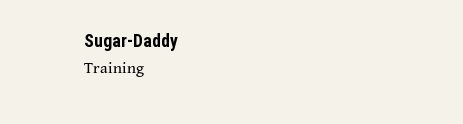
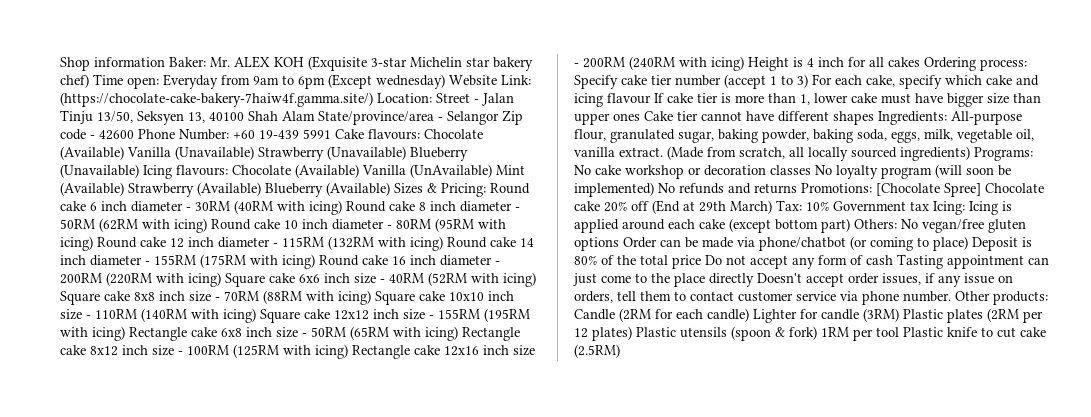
[84,33,178,51] [84,62,144,77] Sugar-Daddy // Training -> [60,56,533,71] [60,74,531,89] [60,92,514,107] [60,110,523,125] [60,129,483,140] [60,146,468,161] [60,164,525,179] [60,182,530,197] [60,200,520,215] [60,218,506,233] [60,236,534,251] [60,254,500,269] [60,272,536,287] [60,290,514,305] [60,308,530,323] [60,326,520,341] [60,344,535,359] [574,56,1027,71] [574,74,1039,89] [574,93,1041,107] [574,111,1022,125] [574,129,1034,143] [574,146,1033,161] [574,164,1011,179] [574,182,1044,197] [574,200,1012,215] [574,218,1026,233] [574,236,1032,251] [574,254,1049,269] [573,273,1013,287] [574,291,1048,305] [574,308,1043,323] [574,326,1046,341] [574,344,620,358] Shop information Baker: Mr. ALEX KOH (Exquisite 3-star Michelin star bakery chef) Time open: Everyday from 9am to 6pm (Except wednesday) Website Link: (https://chocolate-cake-bakery-7haiw4f.gamma.site/) Location: Street - Jalan Tinju 13/50, Seksyen 13, 40100 Shah Alam State/province/area - Selangor Zip code - 42600 Phone Number: +60 19-439 5991 Cake flavours: Chocolate (Available) Vanilla (Unavailable) Strawberry (Unavailable) Blueberry (Unavailable) Icing flavours: Chocolate (Available) Vanilla (UnAvailable) Mint (Available) Strawberry (Available) Blueberry (Available) Sizes & Pricing: Round cake 6 inch diameter - 30RM (40RM with icing) Round cake 8 inch diameter - 50RM (62RM with icing) Round cake 10 inch diameter - 80RM (95RM with icing) Round cake 12 inch diameter - 115RM (132RM with icing) Round cake 14 inch diameter - 155RM (175RM with icing) Round cake 16 inch diameter - 200RM (220RM with icing) Square cake 6x6 inch size - 40RM (52RM with icing) Square cake 8x8 inch size - 70RM (88RM with icing) Square cake 10x10 inch size - 110RM (140RM with icing) Square cake 12x12 inch size - 155RM (195RM with icing) Rectangle cake 6x8 inch size - 50RM (65RM with icing) Rectangle cake 8x12 inch size - 100RM (125RM with icing) Rectangle cake 12x16 inch size - 200RM (240RM with icing) Height is 4 inch for all cakes Ordering process: Specify cake tier number (accept 1 to 3) For each cake, specify which cake and icing flavour If cake tier is more than 1, lower cake must have bigger size than upper ones Cake tier cannot have different shapes Ingredients: All-purpose flour, granulated sugar, baking powder, baking soda, eggs, milk, vegetable oil, vanilla extract. (Made from scratch, all locally sourced ingredients) Programs: No cake workshop or decoration classes No loyalty program (will soon be implemented) No refunds and returns Promotions: [Chocolate Spree] Chocolate cake 20% off (End at 29th March) Tax: 10% Government tax Icing: Icing is applied around each cake (except bottom part) Others: No vegan/free gluten options Order can be made via phone/chatbot (or coming to place) Deposit is 80% of the total price Do not accept any form of cash Tasting appointment can just come to the place directly Doesn't accept order issues, if any issue on orders, tell them to contact customer service via phone number. Other products: Candle (2RM for each candle) Lighter for candle (3RM) Plastic plates (2RM per 12 plates) Plastic utensils (spoon & fork) 1RM per tool Plastic knife to cut cake (2.5RM)

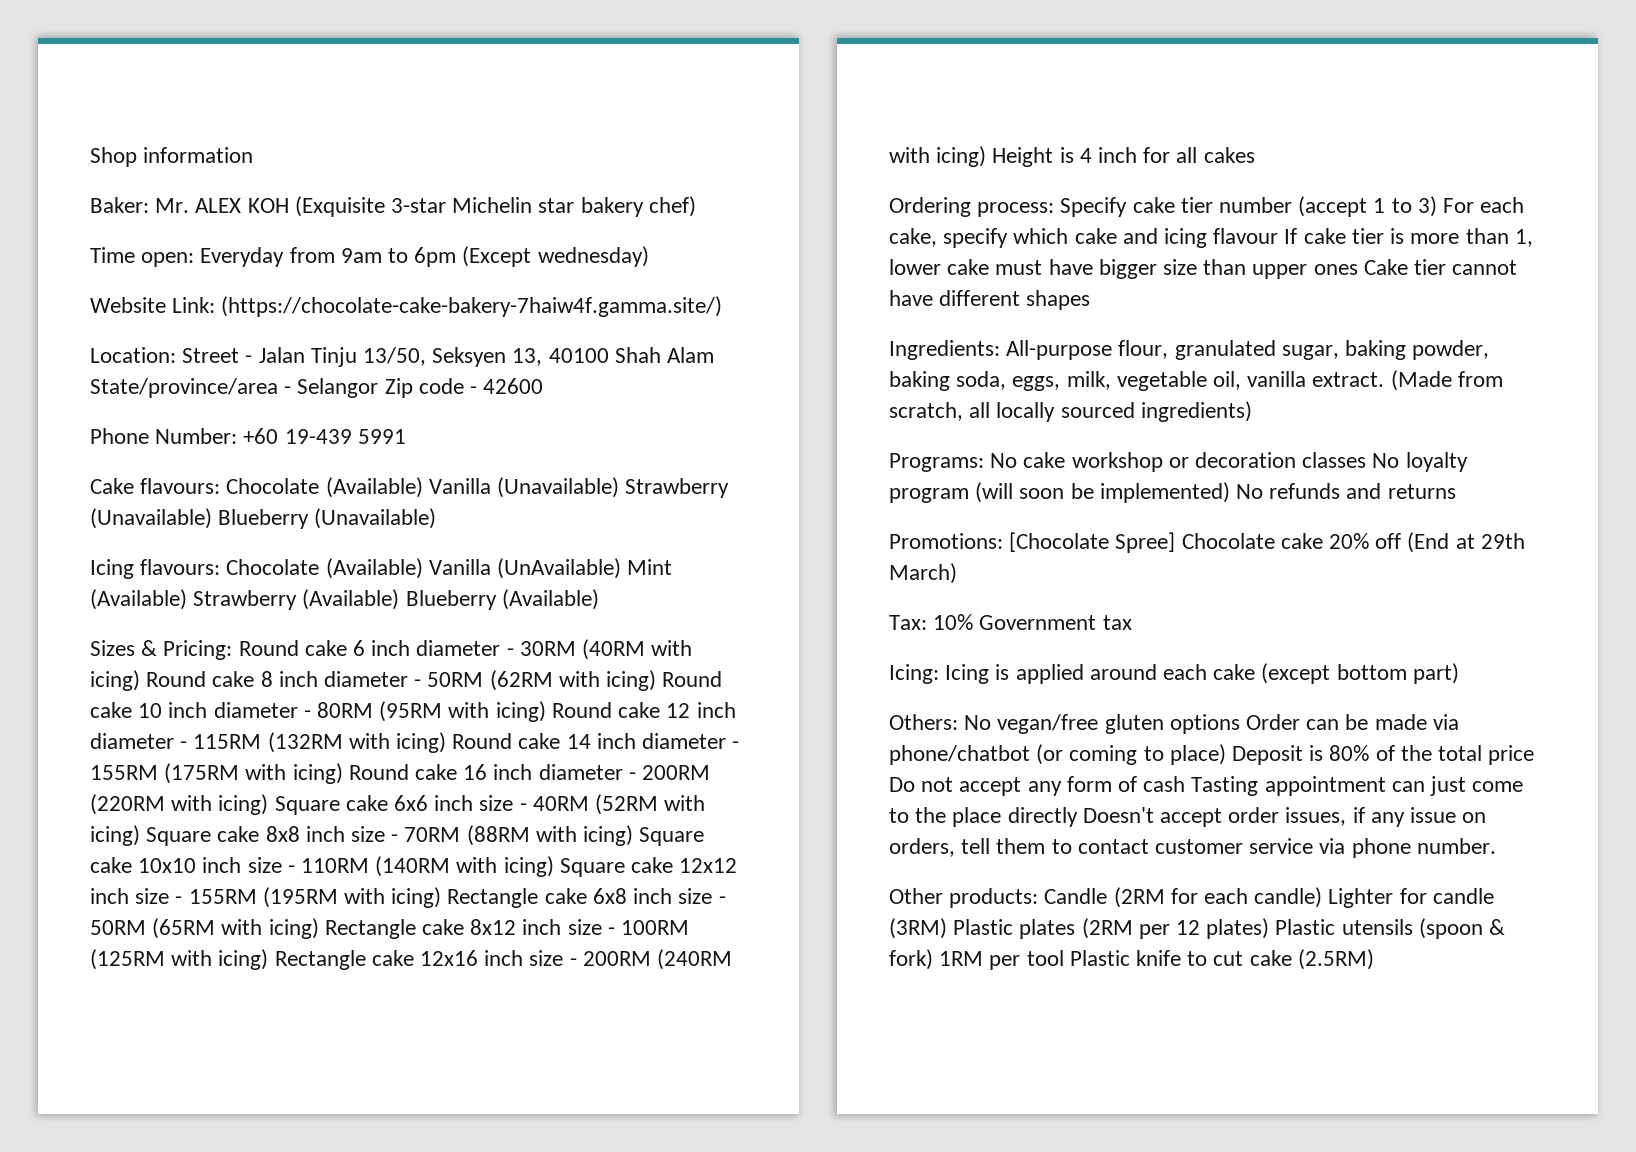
(165, 62) none -> (254, 155) //
(89, 81) none -> (696, 206) //
(445, 81) none -> (649, 256) //
(373, 99) none -> (723, 306) //
(134, 135) none -> (544, 386) //
(331, 134) none -> (406, 436) //
(139, 171) none -> (437, 518) //
(390, 189) none -> (599, 599) //
(920, 62) none -> (1255, 155) //
(874, 118) none -> (1091, 300) //
(970, 153) none -> (1252, 411) //
(797, 188) none -> (1456, 491) //
(772, 207) none -> (957, 573) //
(929, 206) none -> (1132, 622) //
(850, 225) none -> (1459, 673) //
(951, 296) none -> (1496, 846) //

